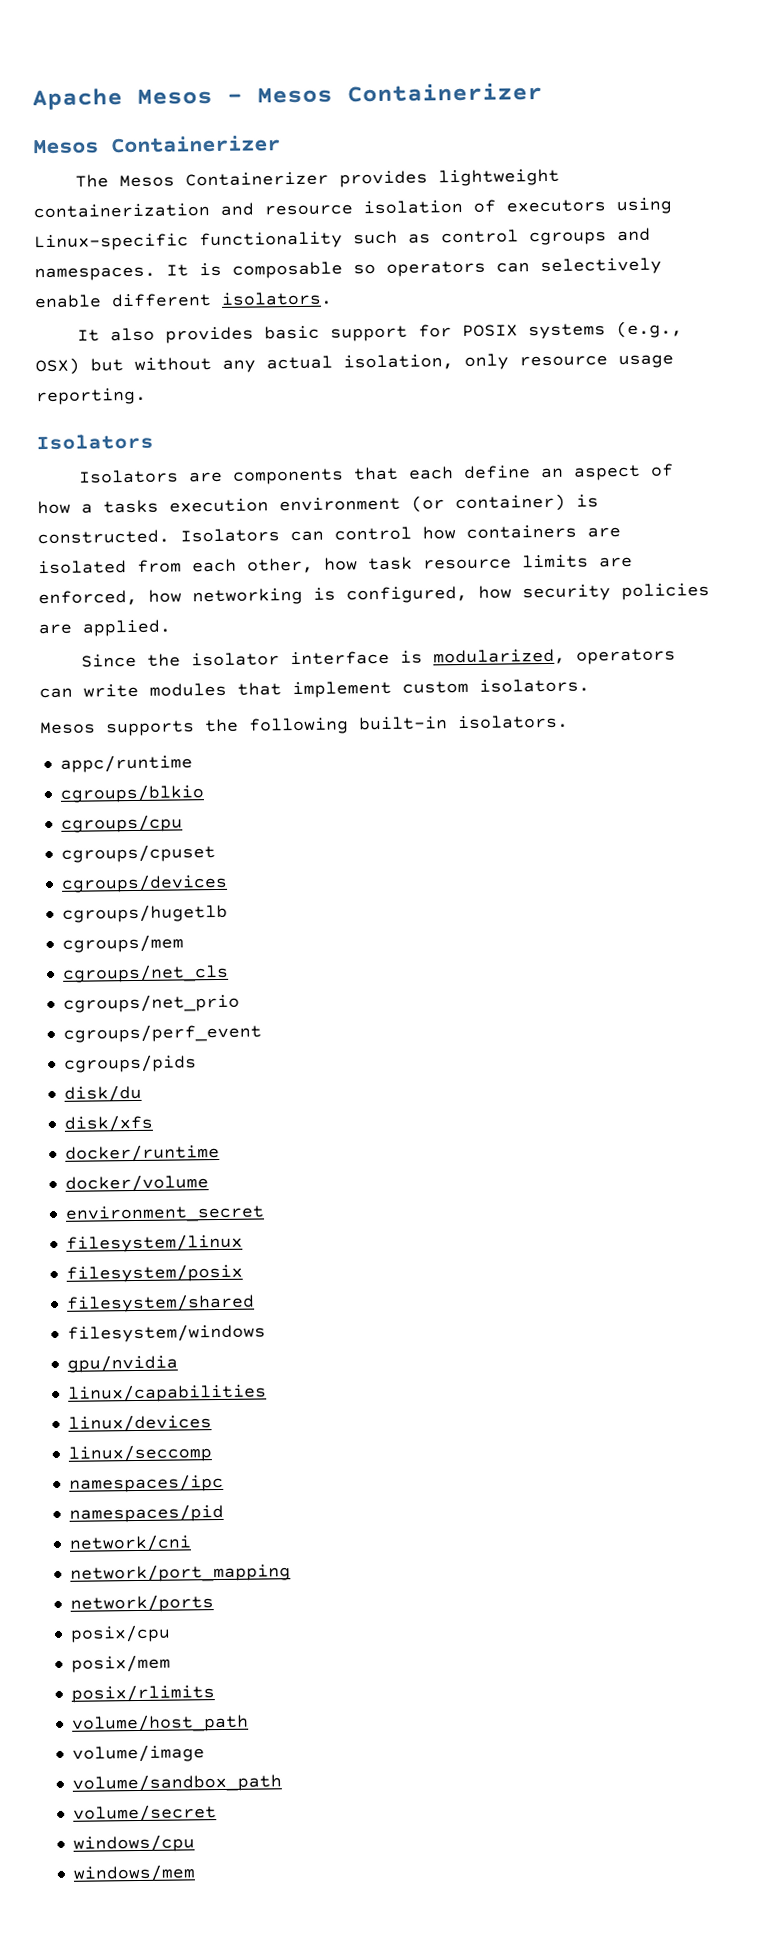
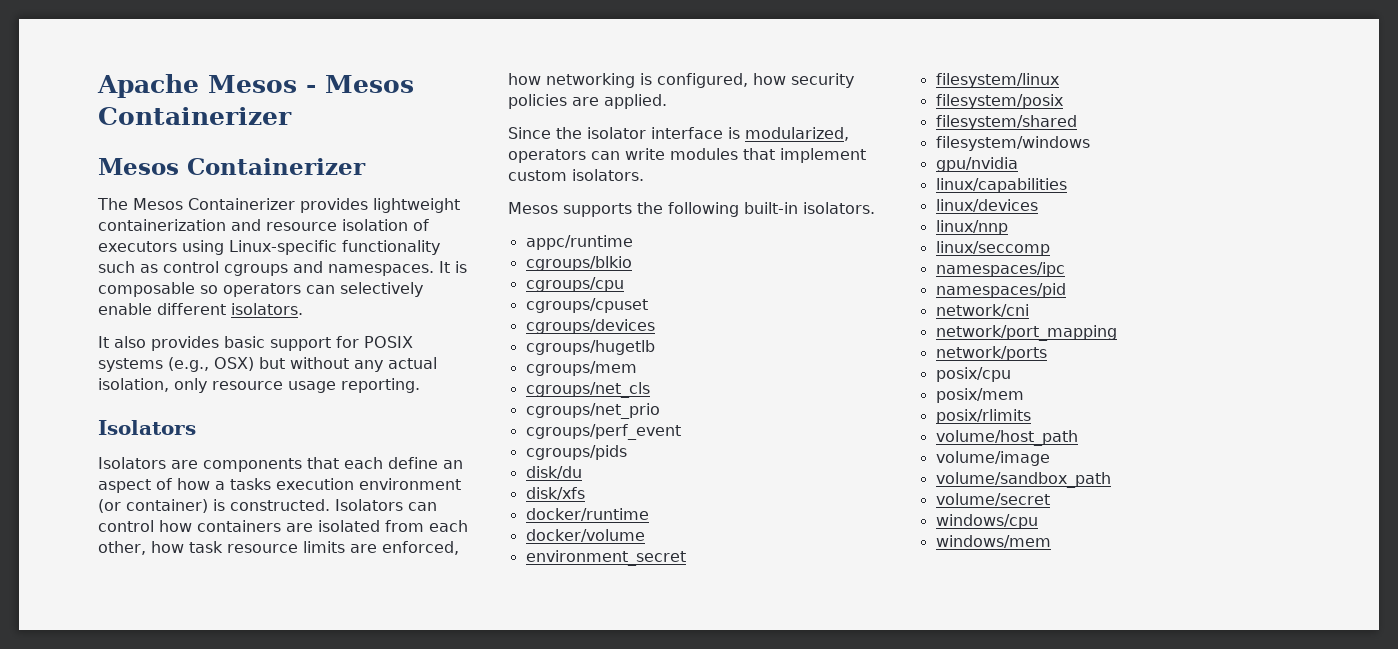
(212, 1423) none -> [935,220,1008,235] // linux/nnp

